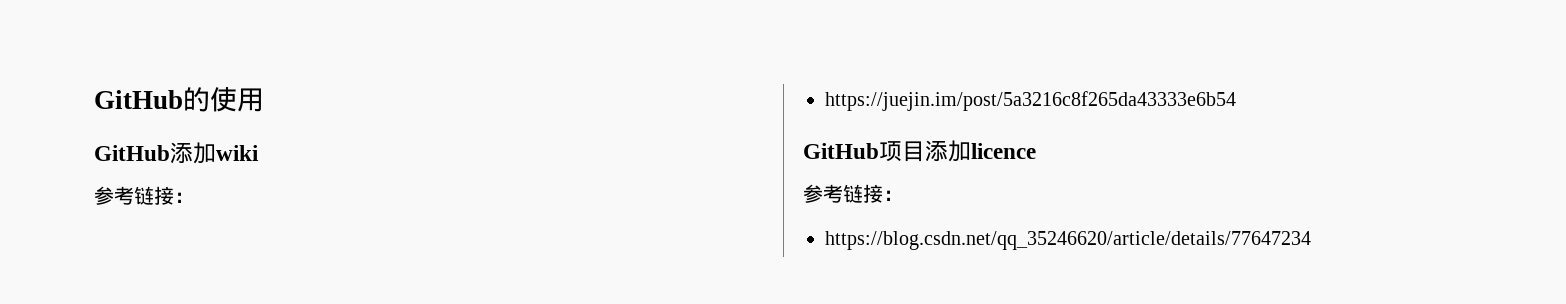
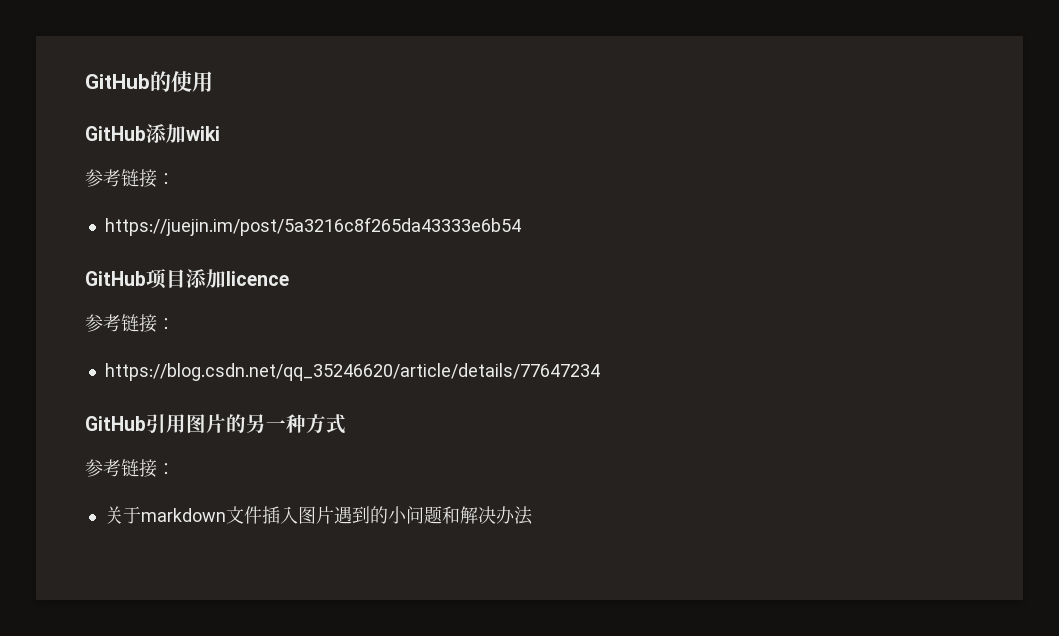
(1311, 240) none -> [85,414,346,434] [85,459,175,478] [104,506,533,525] // GitHub引用图片的另一种方式 // 参考链接： // 关于markdown文件插入图片遇到的小问题和解决办法

